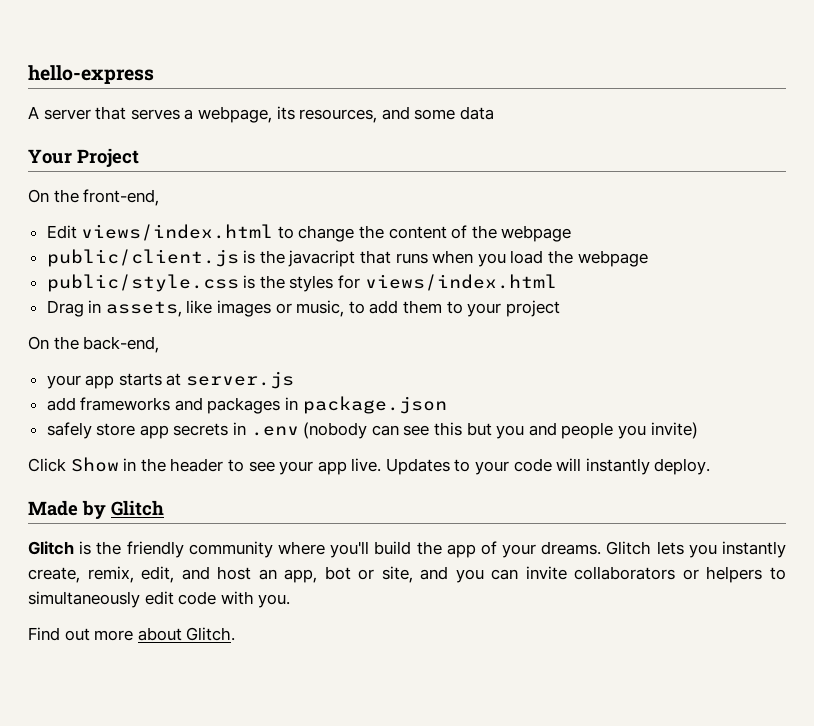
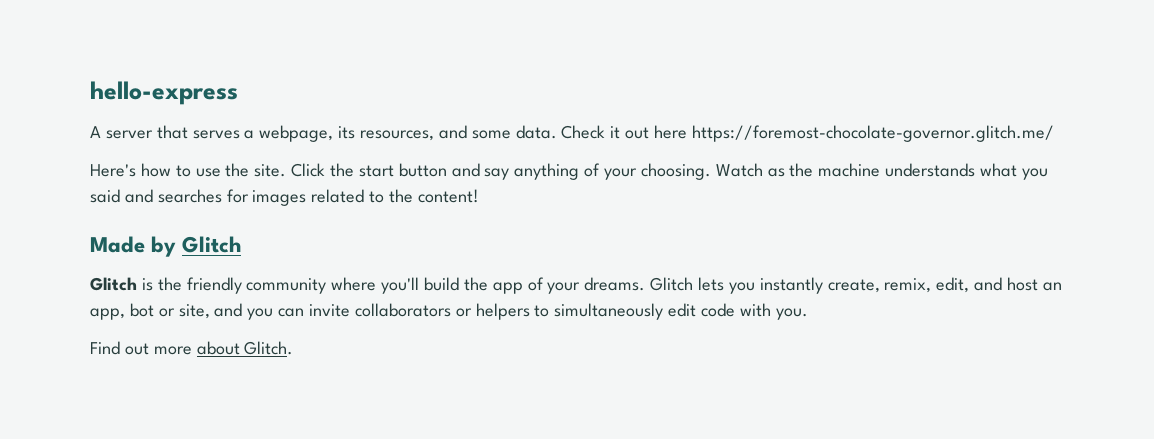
[459,106,494,120] [28,148,139,167] [28,189,160,206] [46,224,572,242] [46,249,648,267] [46,274,557,292] [46,300,560,317] [28,336,160,353] [46,371,295,389] [46,396,447,414] [46,422,698,439] [28,457,711,475] data // Your Project // On the front-end, // Edit views/index.html to change the content of the webpage // public/client.js is the javacript that runs when you load the webpage // public/style.css is the styles for views/index.html // Drag in assets, like images or music, to add them to your project // On the back-end, // your app starts at server.js // add frameworks and packages in package.json // safely store app secrets in .env (nobody can see this but you and people you invite) // Click Show in the header to see your app live. Updates to your code will instantly deploy. -> [515,125,1054,142] [90,163,1048,180] [90,189,479,206] data. Check it out here https://foremost-chocolate-governor.glitch.me/ // Here's how to use the site. Click the start button and say anything of your choosing. Watch as the machine understands what you said and searches for images related to the content!

